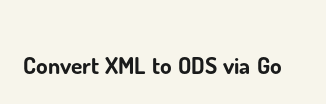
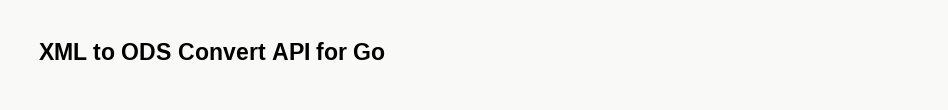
[23,57,99,74] Convert -> (39, 51) none
[223,58,251,74] via -> [177,42,348,60] Convert API for

